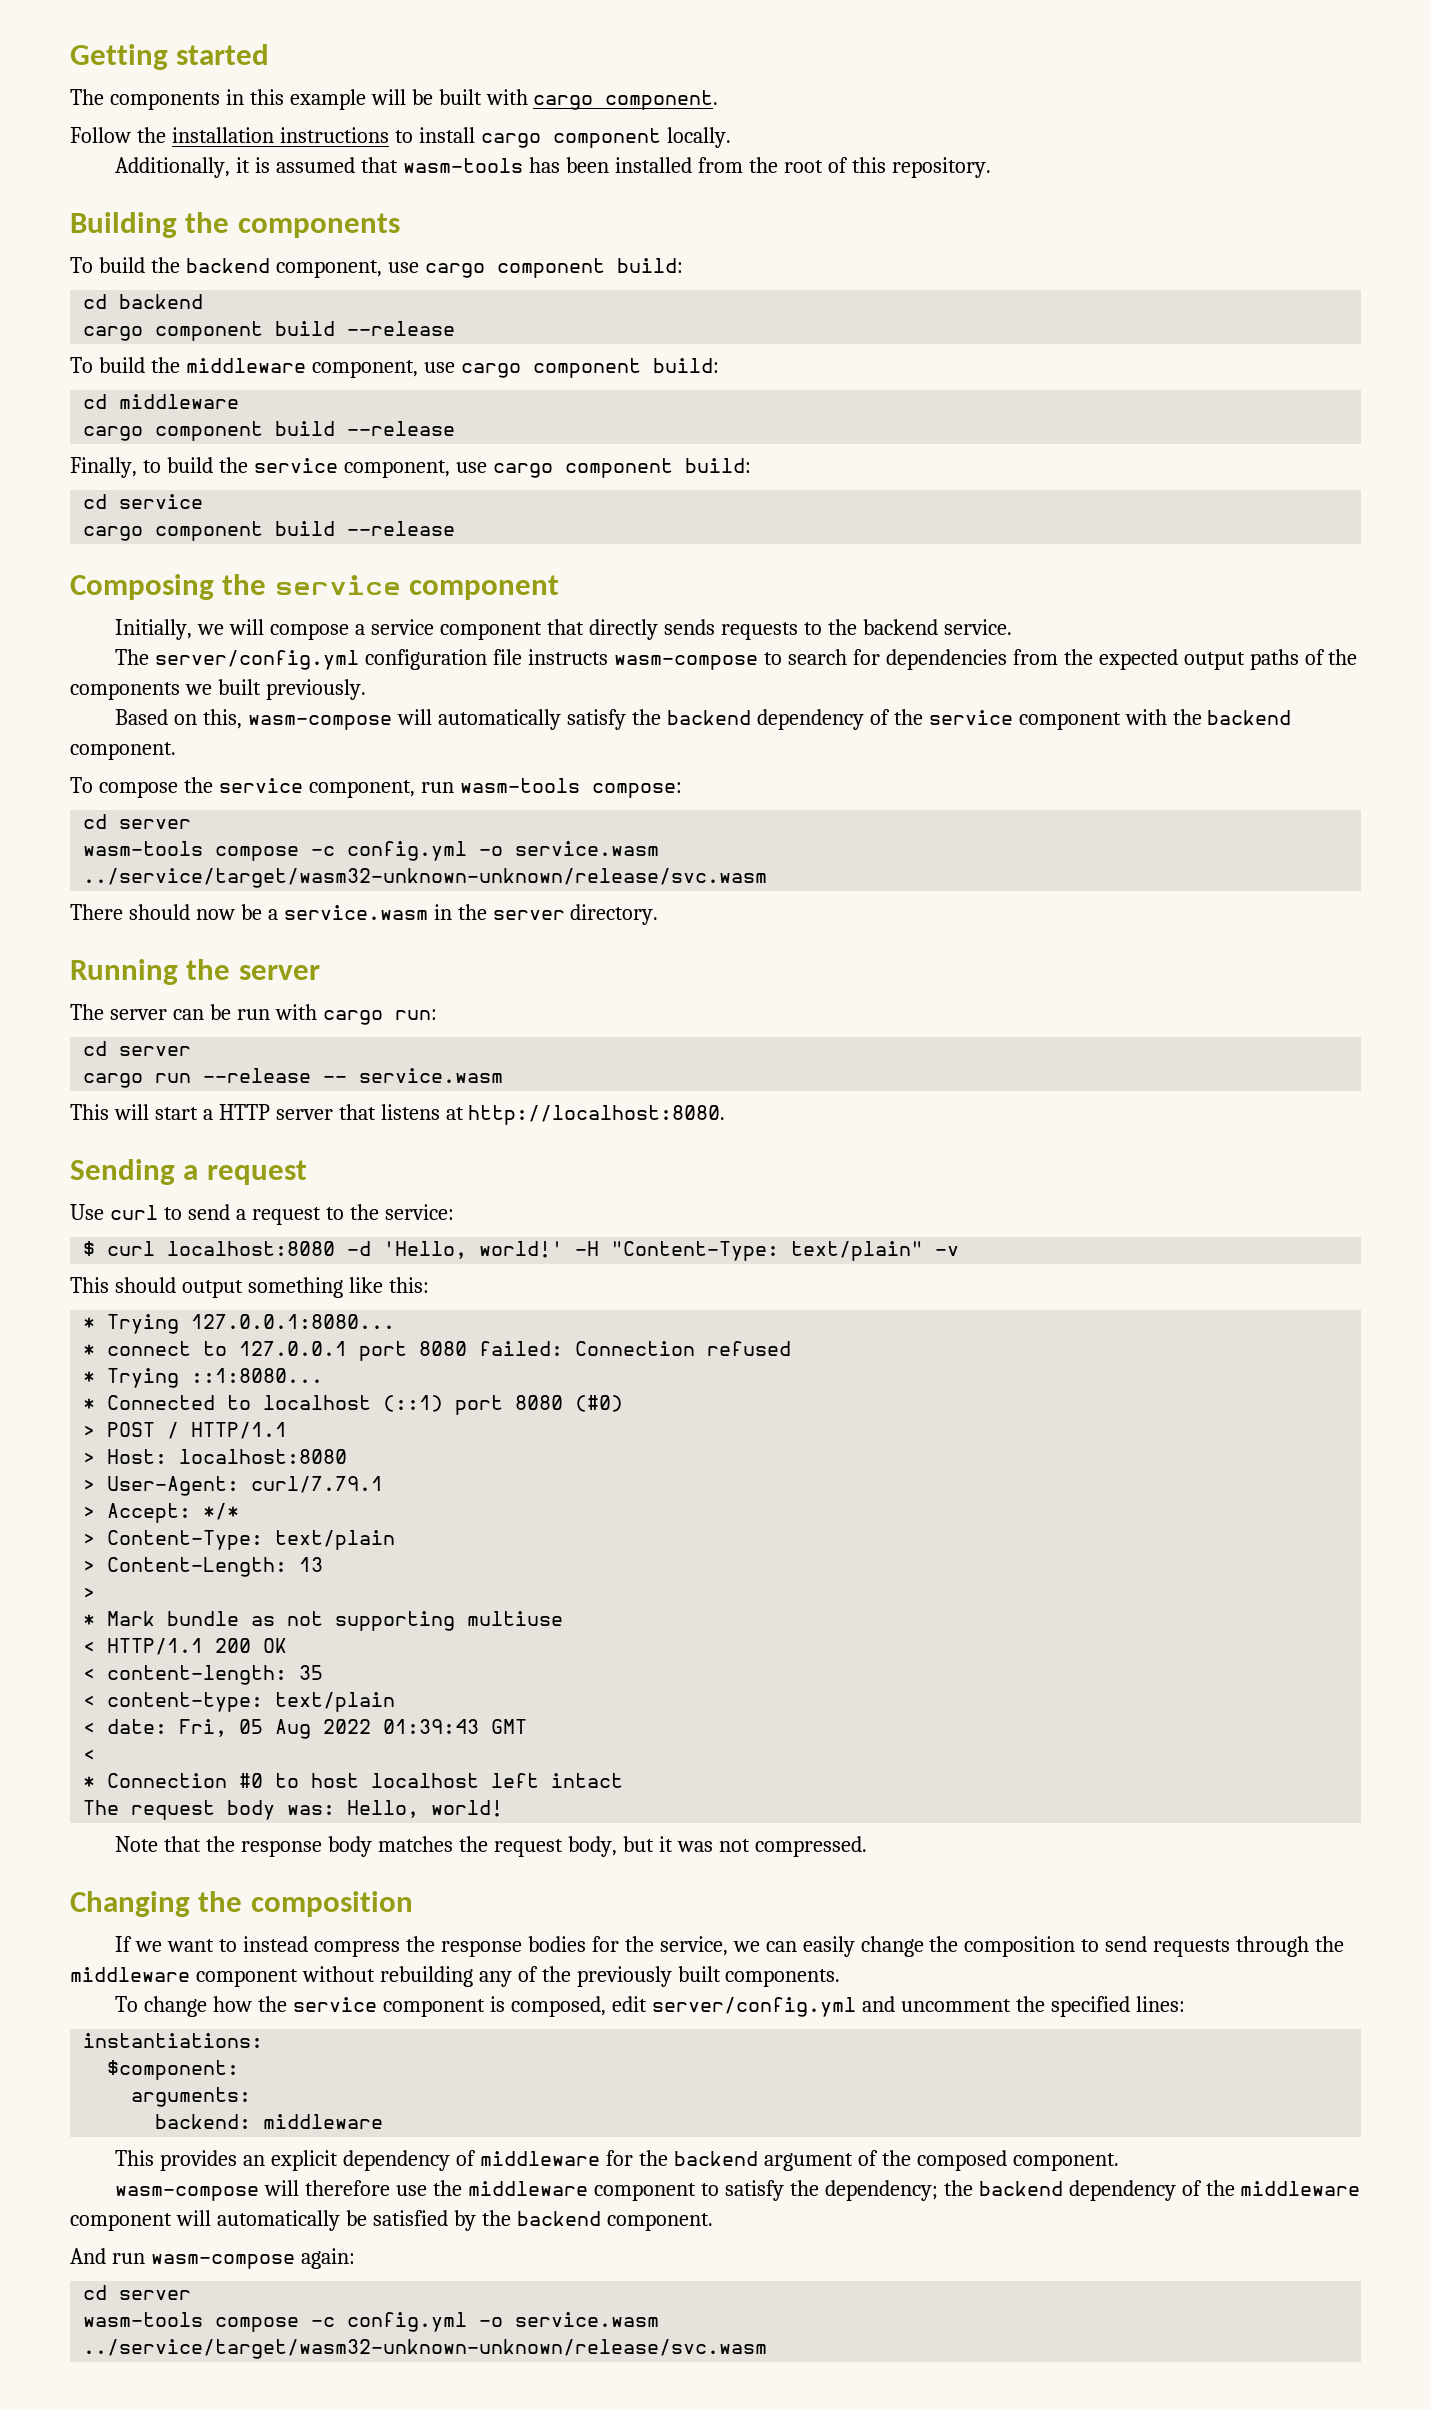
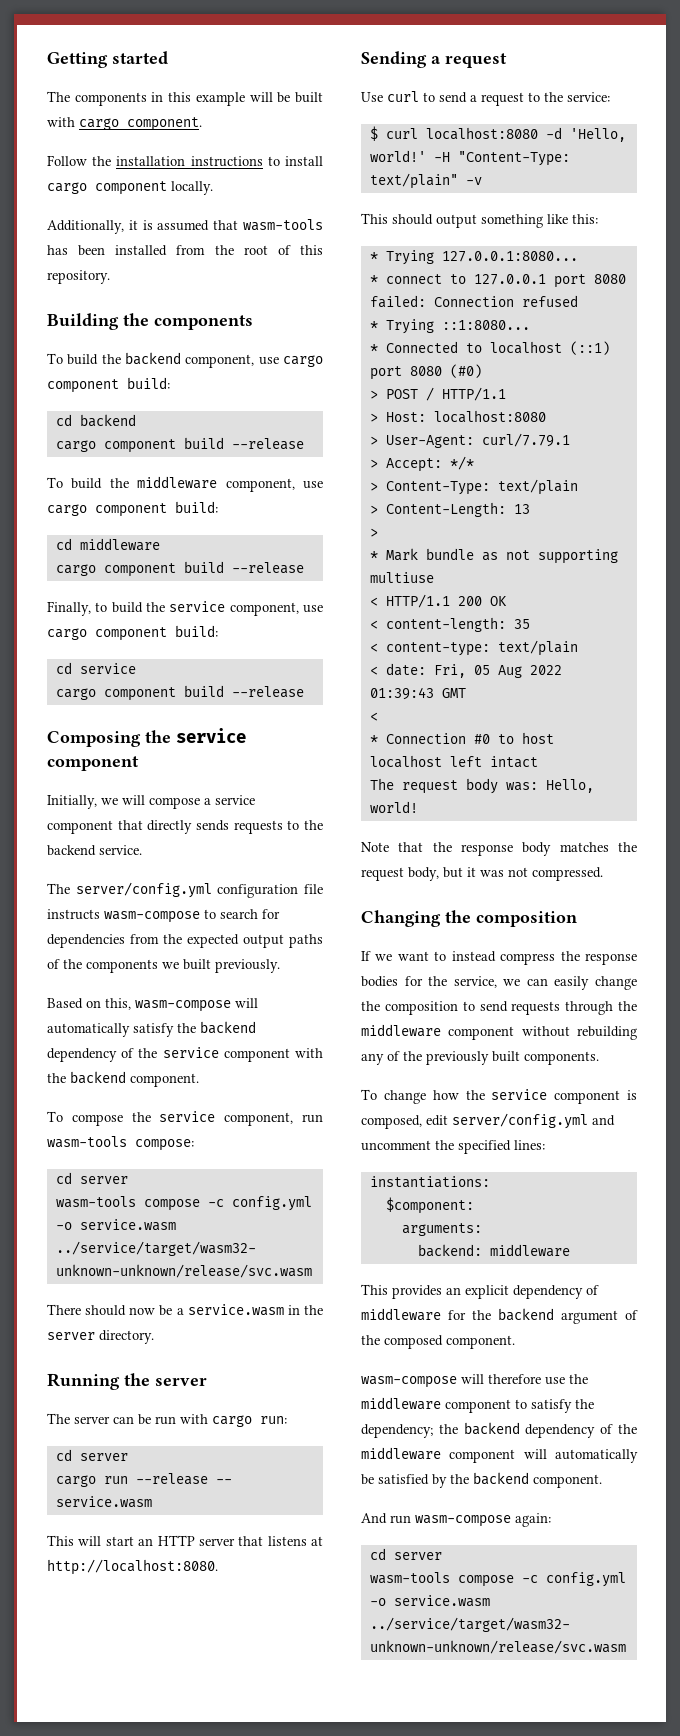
[202,1109,213,1120] a -> [138,1538,154,1546] an

